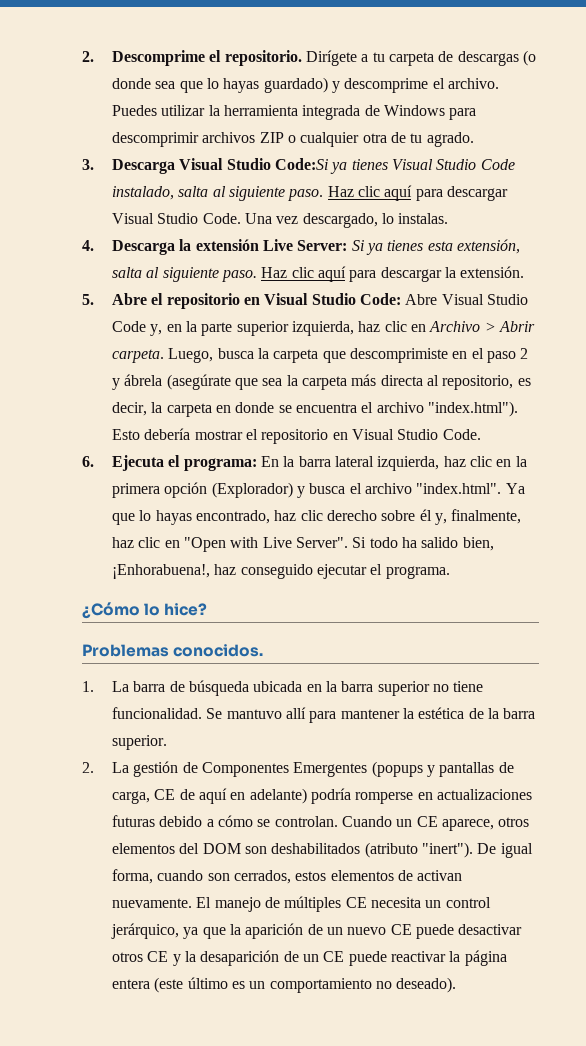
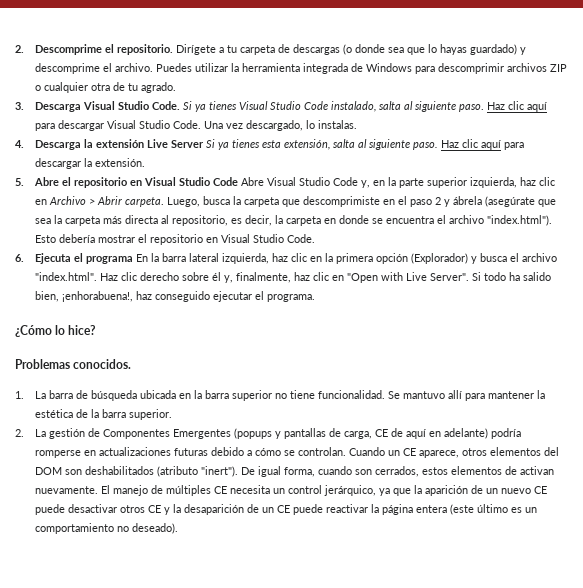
[275,158,329,170] Code:Si -> [151,101,192,110] Code. Si
[297,240,348,251] Server: -> [170,140,204,148] Server
[360,293,402,305] Code: -> [212,177,238,186] Code
[183,458,257,471] programa: -> [85,256,133,264] programa
[505,483,525,494] [112,510,297,525] Ya que lo hayas encontrado, haz -> [99,273,118,281] Haz
[112,564,211,579] ¡Enhorabuena!, -> [61,291,133,302] ¡enhorabuena!,

